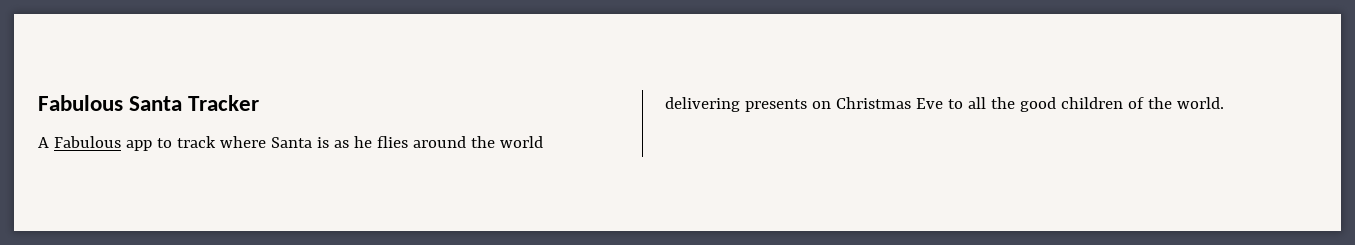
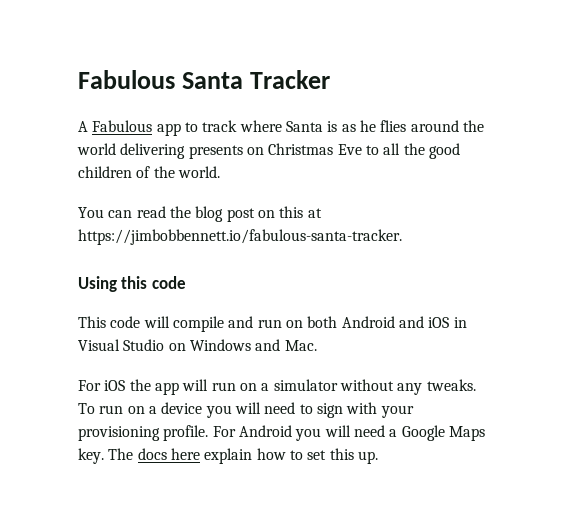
(1224, 103) none -> [78,206,322,222] [78,229,402,245] [78,276,186,292] [78,316,467,332] [78,339,317,351] [78,379,476,395] [78,402,414,418] [78,425,485,441] [78,448,378,464] // You can read the blog post on this at https://jimbobbennett.io/fabulous-santa-tracker. // Using this code // This code will compile and run on both Android and iOS in Visual Studio on Windows and Mac. // For iOS the app will run on a simulator without any tweaks. To run on a device you will need to sign with your provisioning profile. For Android you will need a Google Maps key. The docs here explain how to set this up.

